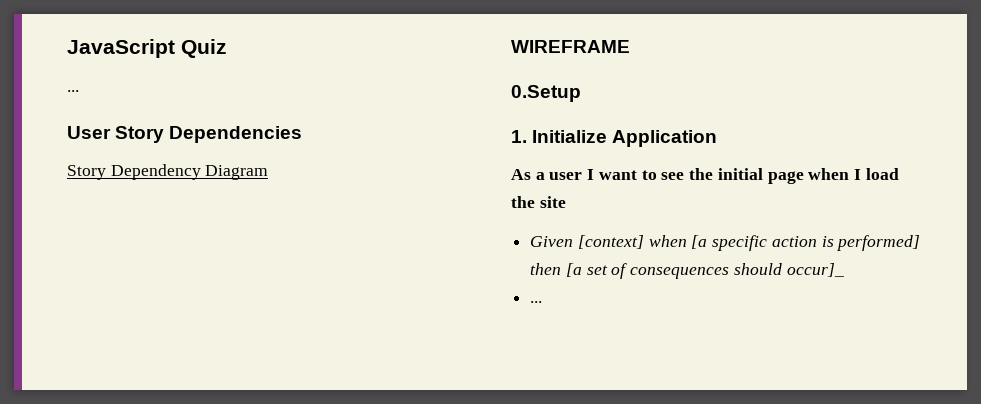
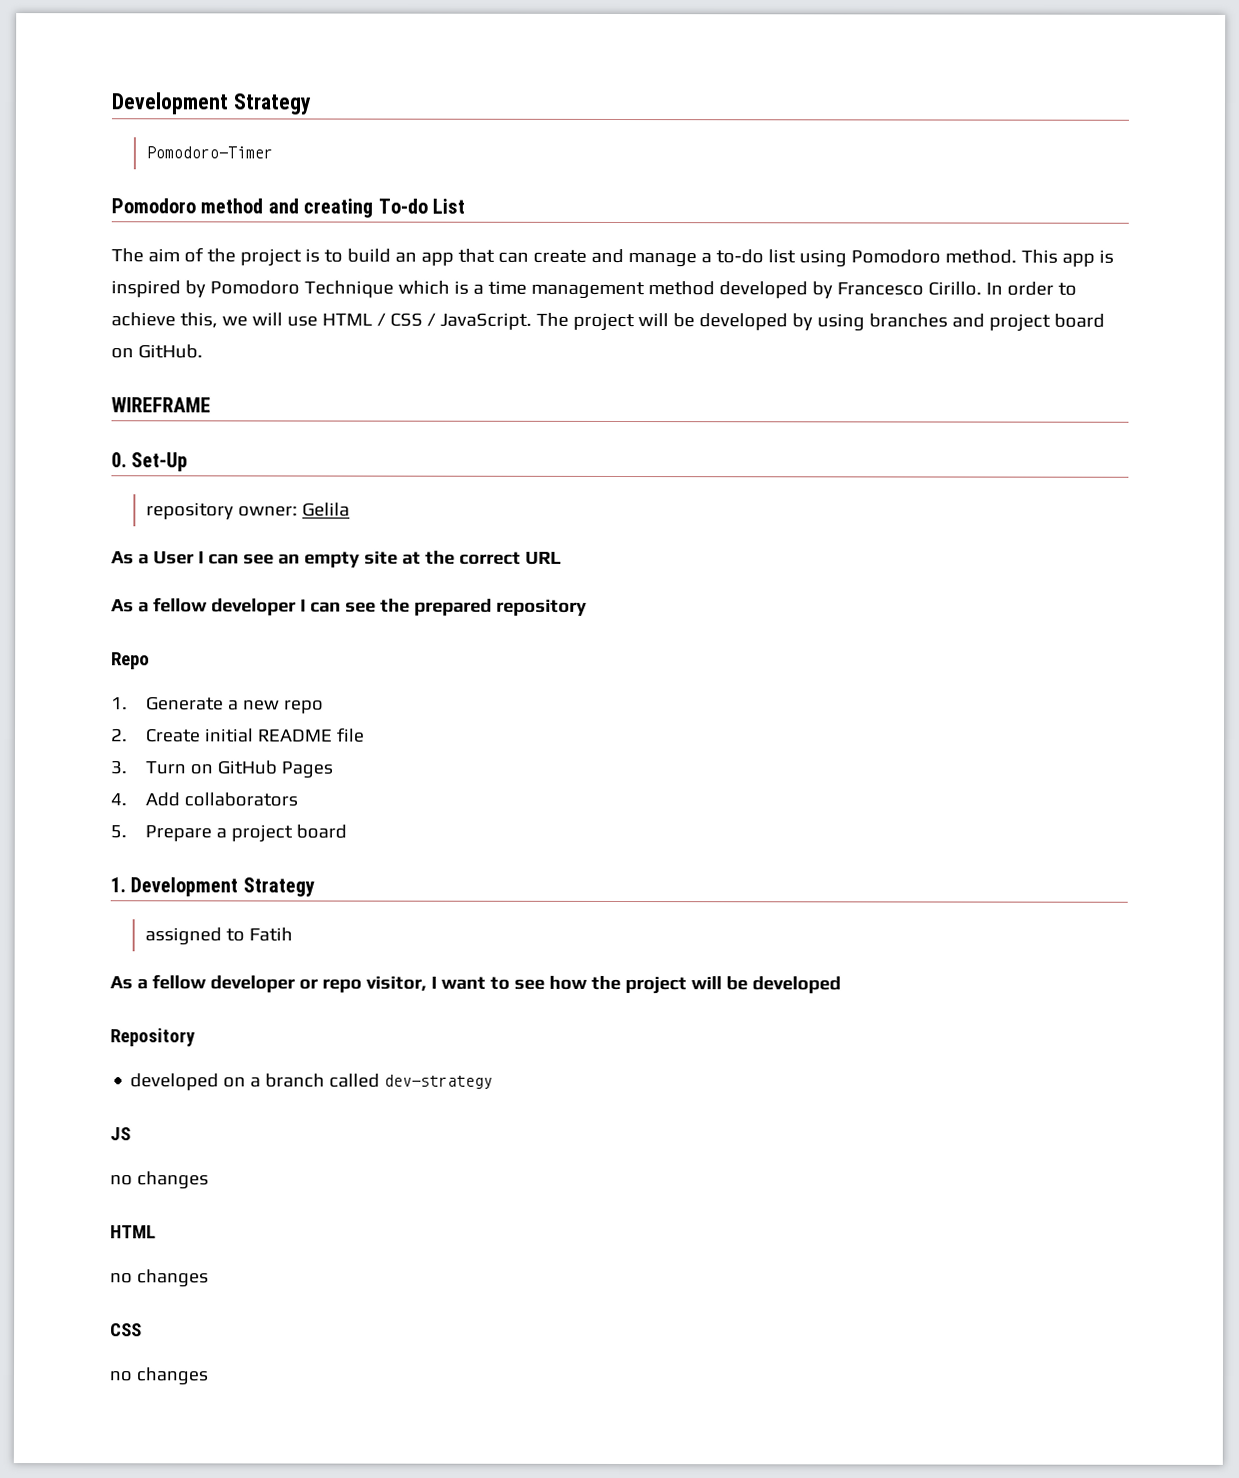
[67,39,227,58] [67,90,79,92] [67,126,303,143] [67,164,269,180] [511,40,630,53] [511,85,581,102] [511,130,718,147] [511,168,899,184] [511,196,566,208] [530,235,921,251] [530,263,844,279] [530,301,543,303] JavaScript Quiz // ... // User Story Dependencies // Story Dependency Diagram // WIREFRAME // 0.Setup // 1. Initialize Application // As a user I want to see the initial page when I load the site // Given [context] when [a specific action is performed] then [a set of consequences should occur]_ // ... -> [111,92,312,115] [145,146,273,159] [111,198,465,218] [111,247,1114,268] [111,280,1077,300] [111,312,1105,332] [111,344,203,359] [111,397,211,413] [111,452,189,472] [145,502,350,520] [111,550,562,568] [111,597,587,616] [111,652,150,670] [111,696,324,714] [110,727,365,743] [110,760,333,779] [110,792,298,807] [110,824,347,843] [110,877,315,897] [144,927,293,946] [110,974,841,995] [110,1028,195,1047] [130,1073,494,1091] [110,1127,131,1141] [110,1171,209,1190] [110,1225,156,1239] [110,1269,209,1288] [110,1323,142,1337] [109,1367,209,1386] Development Strategy // Pomodoro-Timer // Pomodoro method and creating To-do List // The aim of the project is to build an app that can create and manage a to-do list using Pomodoro method. This app is inspired by Pomodoro Technique which is a time management method developed by Francesco Cirillo. In order to achieve this, we will use HTML / CSS / JavaScript. The project will be developed by using branches and project board on GitHub. // WIREFRAME // 0. Set-Up // repository owner: Gelila // As a User I can see an empty site at the correct URL // As a fellow developer I can see the prepared repository // Repo // 1. Generate a new repo // 2. Create initial README file // 3. Turn on GitHub Pages // 4. Add collaborators // 5. Prepare a project board // 1. Development Strategy // assigned to Fatih // As a fellow developer or repo visitor, I want to see how the project will be developed // Repository // developed on a branch called dev-strategy // JS // no changes // HTML // no changes // CSS // no changes

